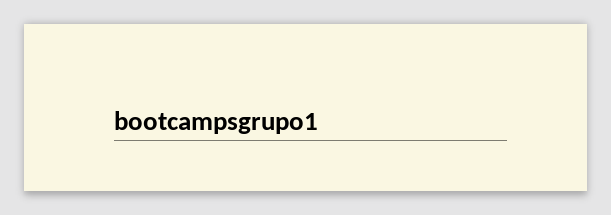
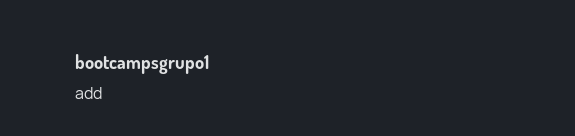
(318, 122) none -> [75,87,102,99] // add

